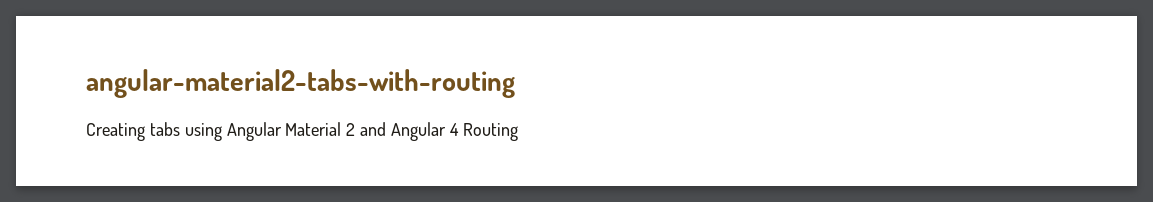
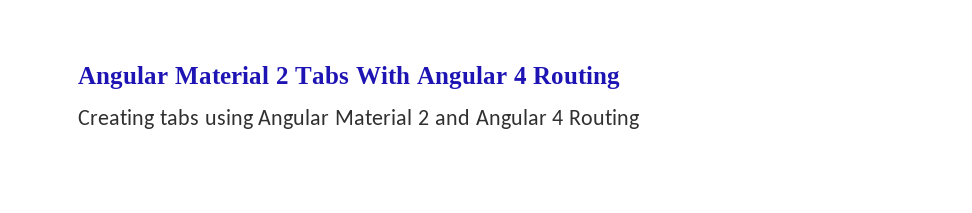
[86,69,515,98] angular-material2-tabs-with-routing -> [78,66,621,89] Angular Material 2 Tabs With Angular 4 Routing

